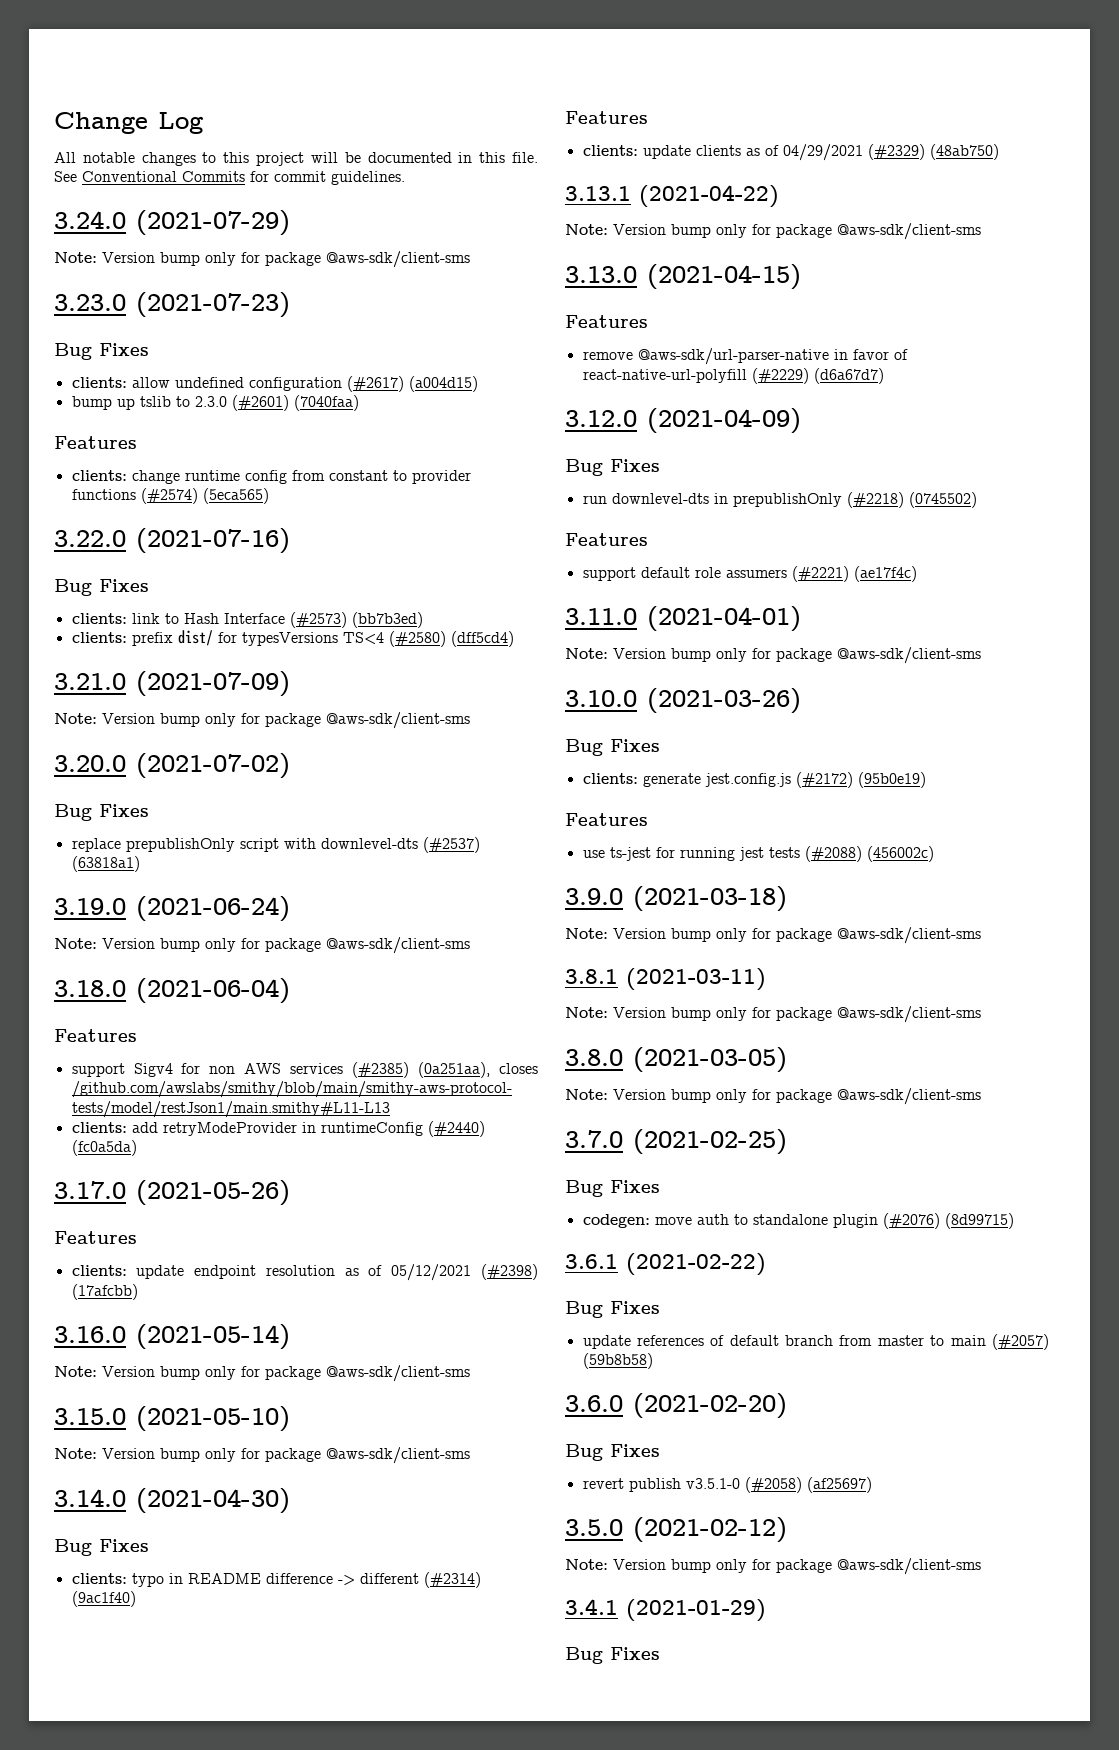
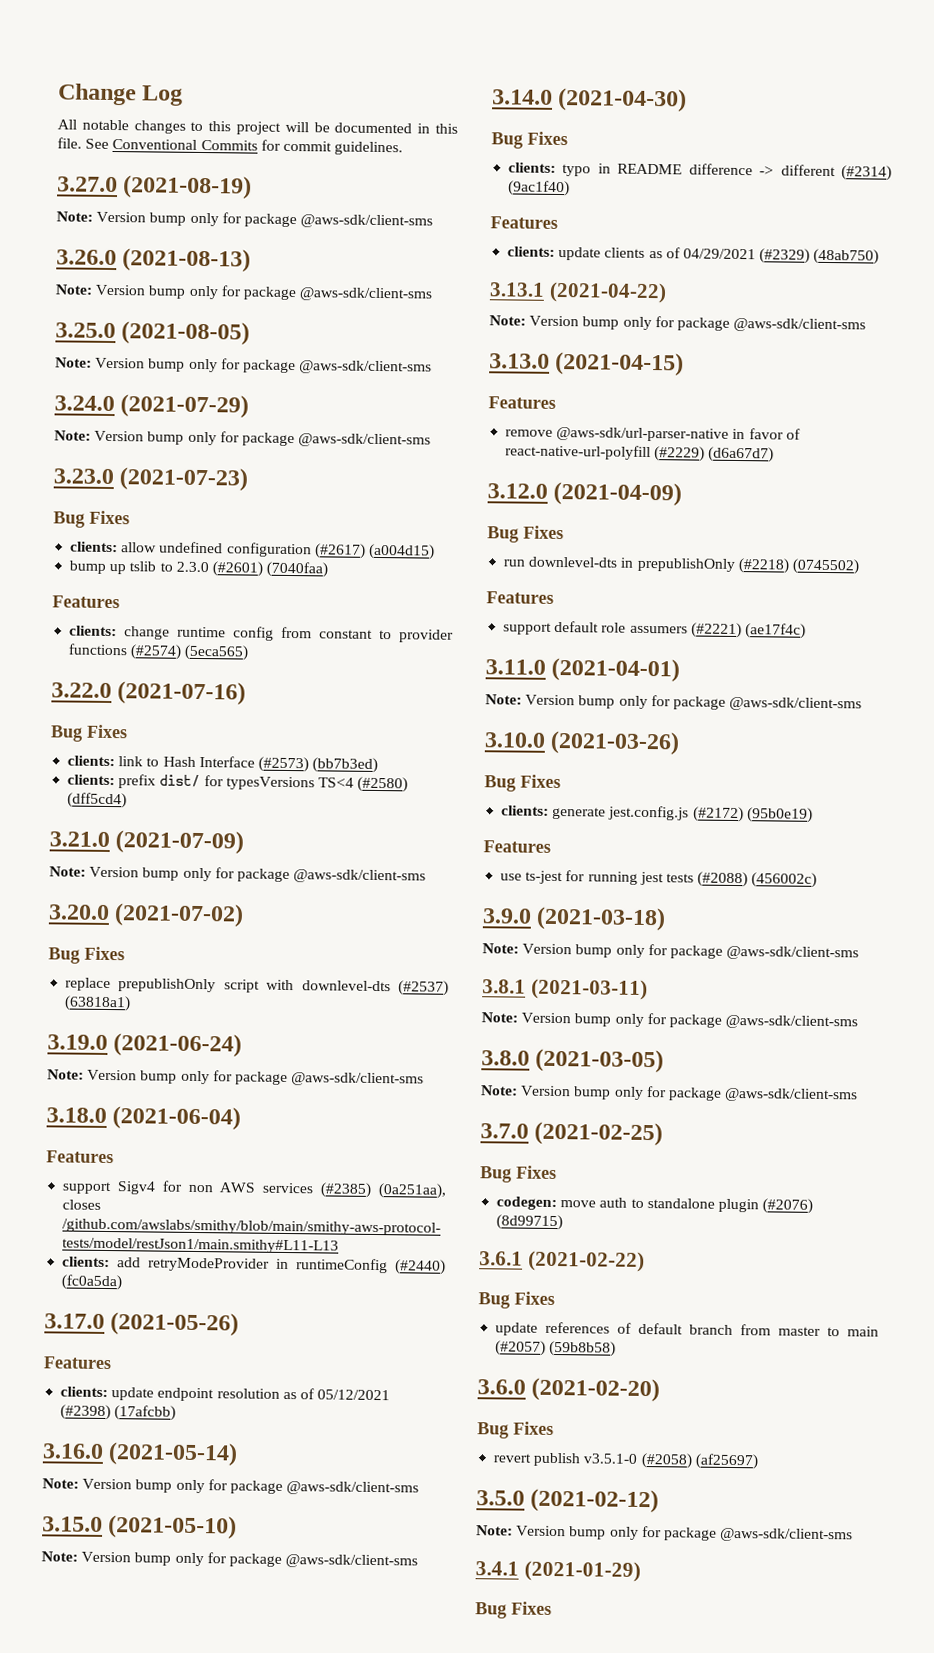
(405, 178) none -> [57,175,253,200] [56,211,434,229] [56,248,252,273] [55,284,434,302] [55,321,251,346] [55,357,433,375] // 3.27.0 (2021-08-19) // Note: Version bump only for package @aws-sdk/client-sms // 3.26.0 (2021-08-13) // Note: Version bump only for package @aws-sdk/client-sms // 3.25.0 (2021-08-05) // Note: Version bump only for package @aws-sdk/client-sms

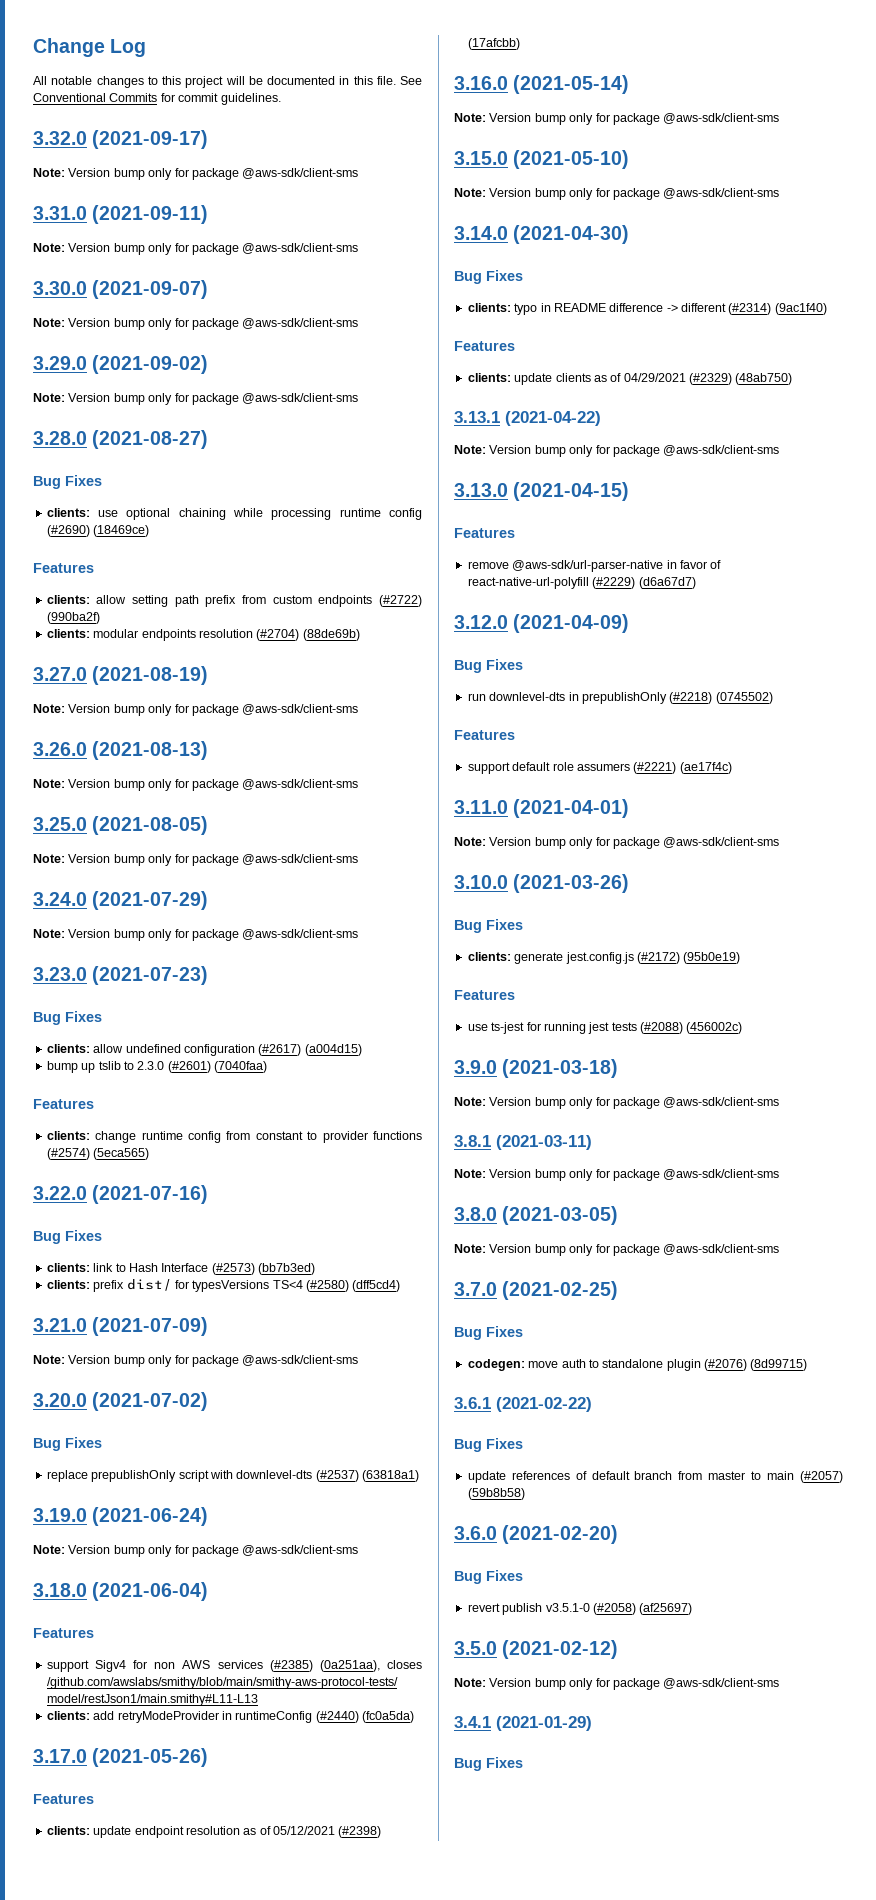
(404, 148) none -> [33,130,209,149] [33,168,359,180] [33,205,209,224] [33,243,359,255] [33,280,209,299] [33,318,359,330] [33,355,209,374] [33,393,359,405] [33,430,209,449] [33,475,102,489] [46,508,422,520] [46,525,150,537] [33,563,94,573] [46,595,422,607] [46,612,100,624] [46,629,360,641] // 3.32.0 (2021-09-17) // Note: Version bump only for package @aws-sdk/client-sms // 3.31.0 (2021-09-11) // Note: Version bump only for package @aws-sdk/client-sms // 3.30.0 (2021-09-07) // Note: Version bump only for package @aws-sdk/client-sms // 3.29.0 (2021-09-02) // Note: Version bump only for package @aws-sdk/client-sms // 3.28.0 (2021-08-27) // Bug Fixes // clients: use optional chaining while processing runtime config (#2690) (18469ce) // Features // clients: allow setting path prefix from custom endpoints (#2722) (990ba2f) // clients: modular endpoints resolution (#2704) (88de69b)

